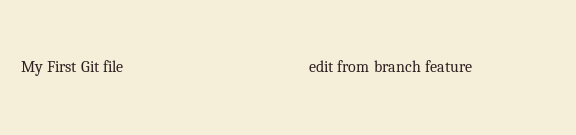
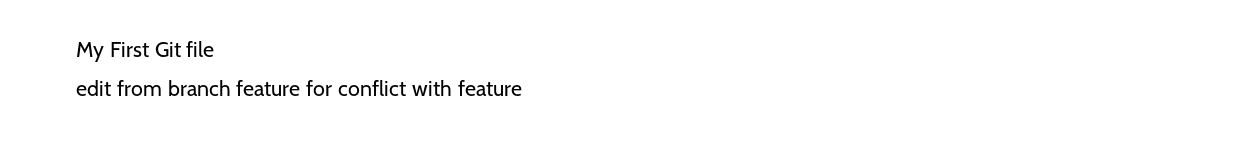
(472, 66) none -> [306,80,522,96] for conflict with feature

